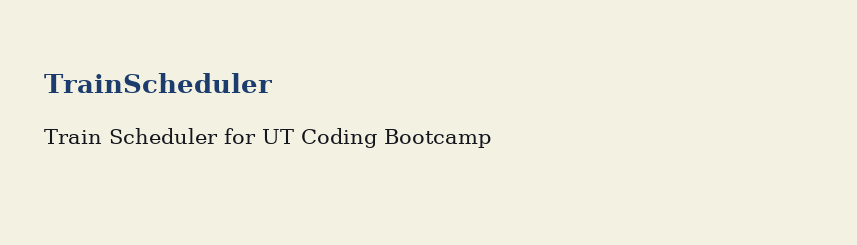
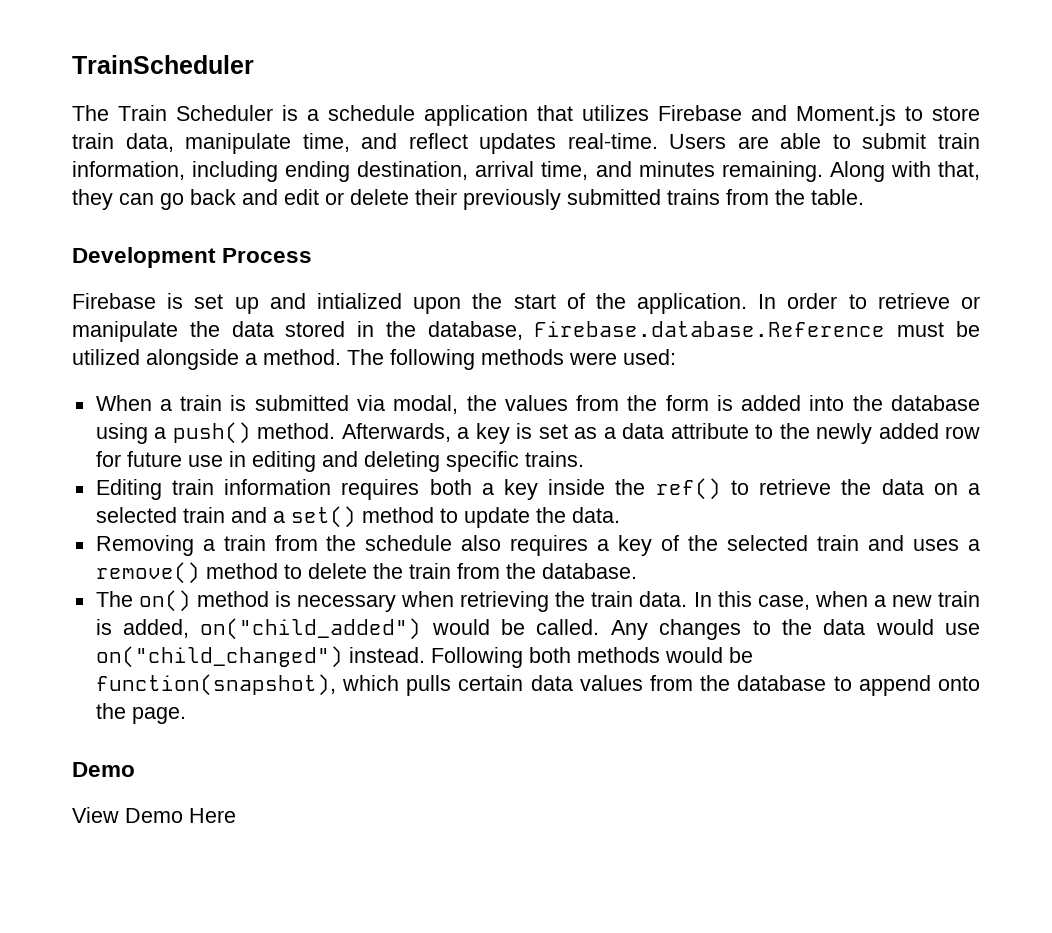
(272, 83) none -> [72,105,109,121] The
[224,128,491,148] for UT Coding Bootcamp -> [282,105,980,126] [72,133,981,154] [72,161,981,182] [72,189,864,210] [72,247,313,268] [72,293,980,314] [72,321,980,342] [72,349,676,370] [95,395,981,414] [95,422,981,444] [95,451,584,472] [95,478,981,500] [95,506,620,528] [95,535,981,556] [95,562,637,584] [95,590,981,612] [95,618,980,640] [95,646,753,668] [95,674,980,696] [95,703,186,724] [72,762,135,777] [72,807,236,823] is a schedule application that utilizes Firebase and Moment.js to store train data, manipulate time, and reflect updates real-time. Users are able to submit train information, including ending destination, arrival time, and minutes remaining. Along with that, they can go back and edit or delete their previously submitted trains from the table. // Development Process // Firebase is set up and intialized upon the start of the application. In order to retrieve or manipulate the data stored in the database, Firebase.database.Reference must be utilized alongside a method. The following methods were used: // When a train is submitted via modal, the values from the form is added into the database using a push() method. Afterwards, a key is set as a data attribute to the newly added row for future use in editing and deleting specific trains. // Editing train information requires both a key inside the ref() to retrieve the data on a selected train and a set() method to update the data. // Removing a train from the schedule also requires a key of the selected train and uses a remove() method to delete the train from the database. // The on() method is necessary when retrieving the train data. In this case, when a new train is added, on("child_added") would be called. Any changes to the data would use on("child_changed") instead. Following both methods would be function(snapshot), which pulls certain data values from the database to append onto the page. // Demo // View Demo Here

